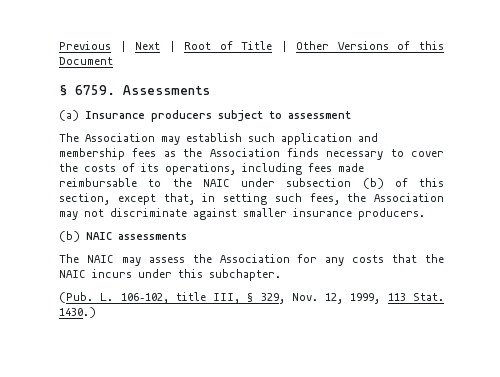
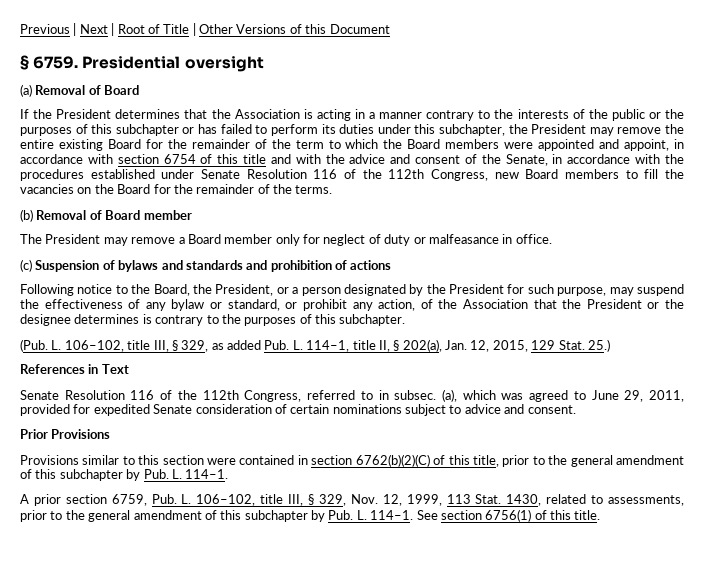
[123,85,210,95] Assessments -> [82,56,264,72] Presidential oversight
[85,110,351,122] [59,133,378,145] [59,148,444,160] [59,163,364,175] [59,178,444,189] [59,193,444,205] [59,208,425,220] [59,231,187,242] [59,254,444,266] [59,269,172,278] Insurance producers subject to assessment // The Association may establish such application and membership fees as the Association finds necessary to cover the costs of its operations, including fees made reimbursable to the NAIC under subsection (b) of this section, except that, in setting such fees, the Association may not discriminate against smaller insurance producers. // (b) NAIC assessments // The NAIC may assess the Association for any costs that the NAIC incurs under -> [35,85,140,95] [20,109,685,121] [20,124,684,136] [20,139,685,151] [20,154,685,166] [20,169,684,181] [20,184,333,194] [20,209,192,222] [20,234,552,246] [20,259,392,272] [20,284,685,296] [20,299,684,311] [20,314,312,326] Removal of Board // If the President determines that the Association is acting in a manner contrary to the interests of the public or the purposes of this subchapter or has failed to perform its duties under this subchapter, the President may remove the entire existing Board for the remainder of the term to which the Board members were appointed and appoint, in accordance with section 6754 of this title and with the advice and consent of the Senate, in accordance with the procedures established under Senate Resolution 116 of the 112th Congress, new Board members to fill the vacancies on the Board for the remainder of the terms. // (b) Removal of Board member // The President may remove a Board member only for neglect of duty or malfeasance in office. // (c) Suspension of bylaws and standards and prohibition of actions // Following notice to the Board, the President, or a person designated by the President for such purpose, may suspend the effectiveness of any bylaw or standard, or prohibit any action, of the Association that the President or the designee determines is contrary to the purposes of
(285, 298) none -> [211,339,610,352] [20,364,129,374] [20,389,684,402] [20,404,576,416] [20,429,111,439] [20,454,684,467] [20,469,229,481] [20,494,346,506] as added Pub. L. 114–1, title II, § 202(a), Jan. 12, 2015, 129 Stat. 25.) // References in Text // Senate Resolution 116 of the 112th Congress, referred to in subsec. (a), which was agreed to June 29, 2011, provided for expedited Senate consideration of certain nominations subject to advice and consent. // Prior Provisions // Provisions similar to this section were contained in section 6762(b)(2)(C) of this title, prior to the general amendment of this subchapter by Pub. L. 114–1. // A prior section 6759, Pub. L. 106–102, title III, § 329,
[59,307,96,318] 1430.) -> [506,494,685,506] [20,509,601,522] 1430, related to assessments, prior to the general amendment of this subchapter by Pub. L. 114–1. See section 6756(1) of this title.

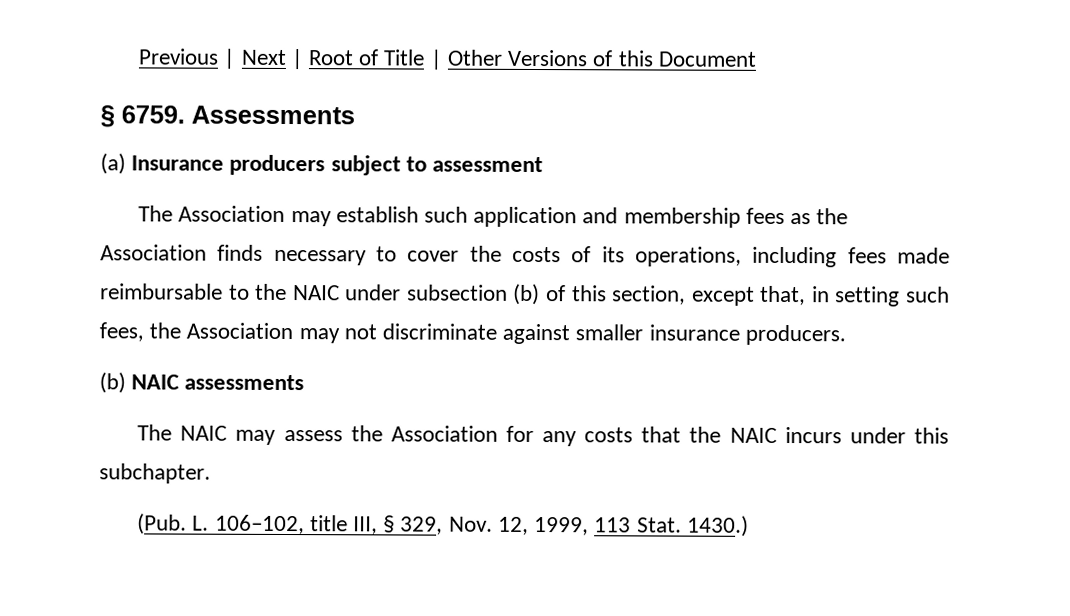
[82,56,264,72] Presidential oversight -> [191,105,355,125] Assessments
[35,85,140,95] [20,109,685,121] [20,124,684,136] [20,139,685,151] [20,154,685,166] [20,169,684,181] [20,184,333,194] [20,209,192,222] [20,234,552,246] [20,259,392,272] [20,284,685,296] [20,299,684,311] [20,314,312,326] Removal of Board // If the President determines that the Association is acting in a manner contrary to the interests of the public or the purposes of this subchapter or has failed to perform its duties under this subchapter, the President may remove the entire existing Board for the remainder of the term to which the Board members were appointed and appoint, in accordance with section 6754 of this title and with the advice and consent of the Senate, in accordance with the procedures established under Senate Resolution 116 of the 112th Congress, new Board members to fill the vacancies on the Board for the remainder of the terms. // (b) Removal of Board member // The President may remove a Board member only for neglect of duty or malfeasance in office. // (c) Suspension of bylaws and standards and prohibition of actions // Following notice to the Board, the President, or a person designated by the President for such purpose, may suspend the effectiveness of any bylaw or standard, or prohibit any action, of the Association that the President or the designee determines is contrary to the purposes of -> [131,154,544,176] [138,205,849,228] [100,244,950,268] [100,283,950,307] [99,322,846,346] [99,372,305,394] [137,424,906,447] Insurance producers subject to assessment // The Association may establish such application and membership fees as the Association finds necessary to cover the costs of its operations, including fees made reimbursable to the NAIC under subsection (b) of this section, except that, in setting such fees, the Association may not discriminate against smaller insurance producers. // (b) NAIC assessments // The NAIC may assess the Association for any costs that the NAIC incurs under
[211,339,610,352] [20,364,129,374] [20,389,684,402] [20,404,576,416] [20,429,111,439] [20,454,684,467] [20,469,229,481] [20,494,346,506] as added Pub. L. 114–1, title II, § 202(a), Jan. 12, 2015, 129 Stat. 25.) // References in Text // Senate Resolution 116 of the 112th Congress, referred to in subsec. (a), which was agreed to June 29, 2011, provided for expedited Senate consideration of certain nominations subject to advice and consent. // Prior Provisions // Provisions similar to this section were contained in section 6762(b)(2)(C) of this title, prior to the general amendment of this subchapter by Pub. L. 114–1. // A prior section 6759, Pub. L. 106–102, title III, § 329, -> (444, 525) none
[506,494,685,506] [20,509,601,522] 1430, related to assessments, prior to the general amendment of this subchapter by Pub. L. 114–1. See section 6756(1) of this title. -> [686,515,749,537] 1430.)

